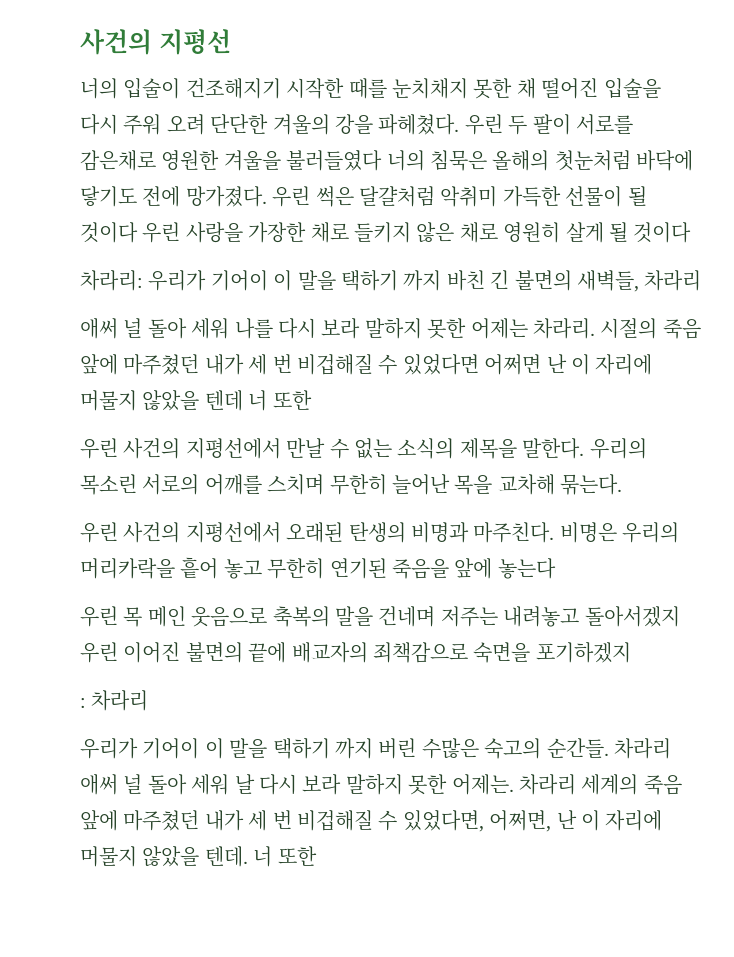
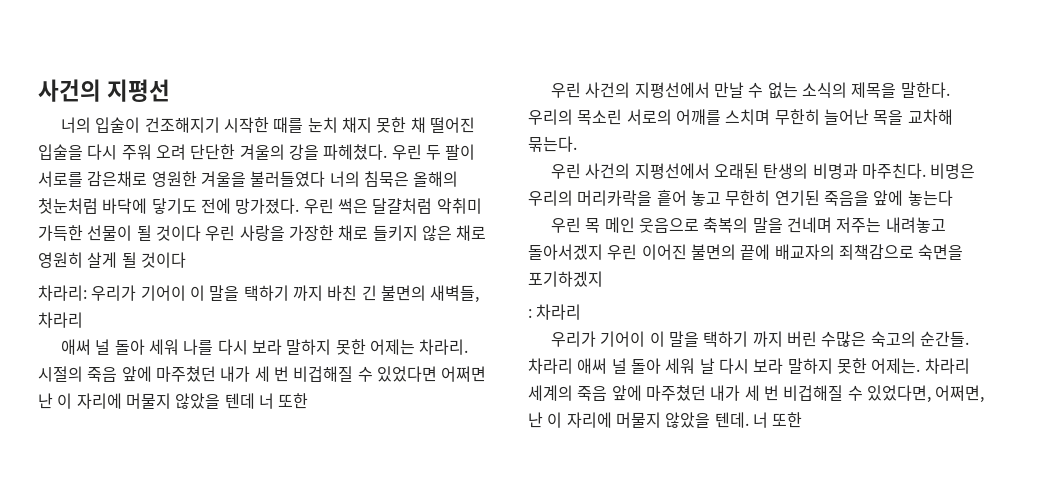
[392,78,468,99] 눈치채지 -> [307,117,372,133] 눈치 채지

